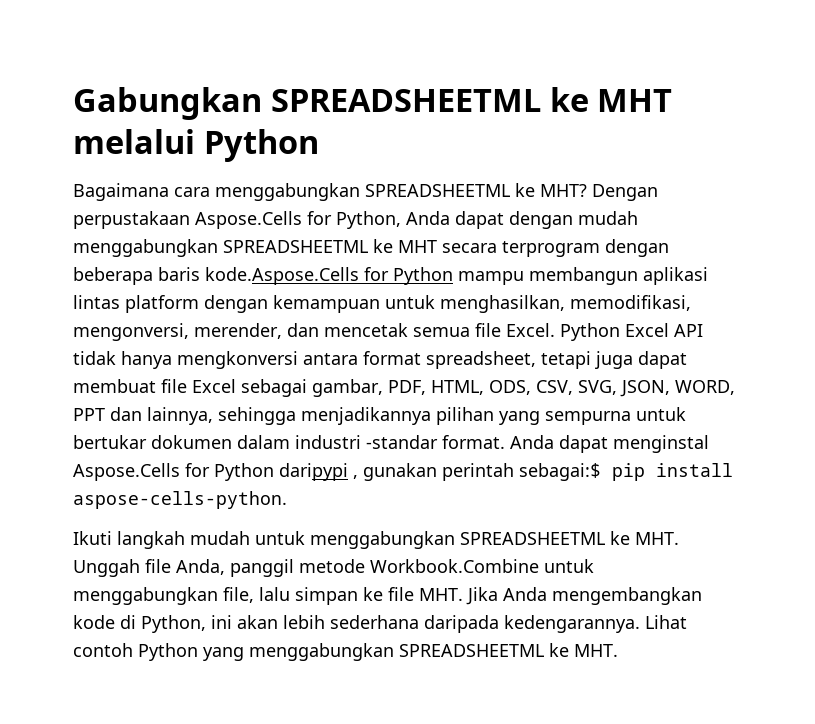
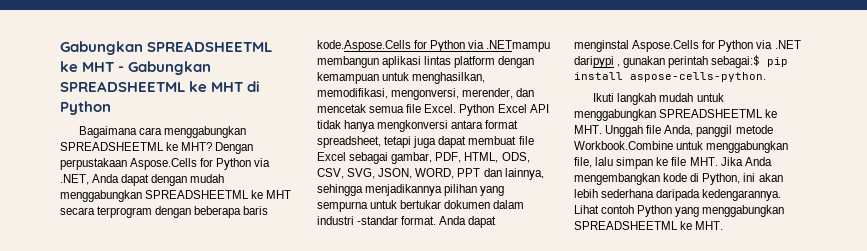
[73,87,673,120] [73,129,195,154] Gabungkan SPREADSHEETML ke MHT melalui -> [60,41,273,55] [60,61,212,75] [60,81,261,92] Gabungkan SPREADSHEETML ke MHT - Gabungkan SPREADSHEETML ke MHT di
[336,211,401,229] Python, -> [216,158,271,170] [60,174,89,185] Python via .NET,
[458,271,524,285] mampu -> [468,40,551,52] via .NETmampu
(274, 472) none -> [756,40,801,49] via .NET

